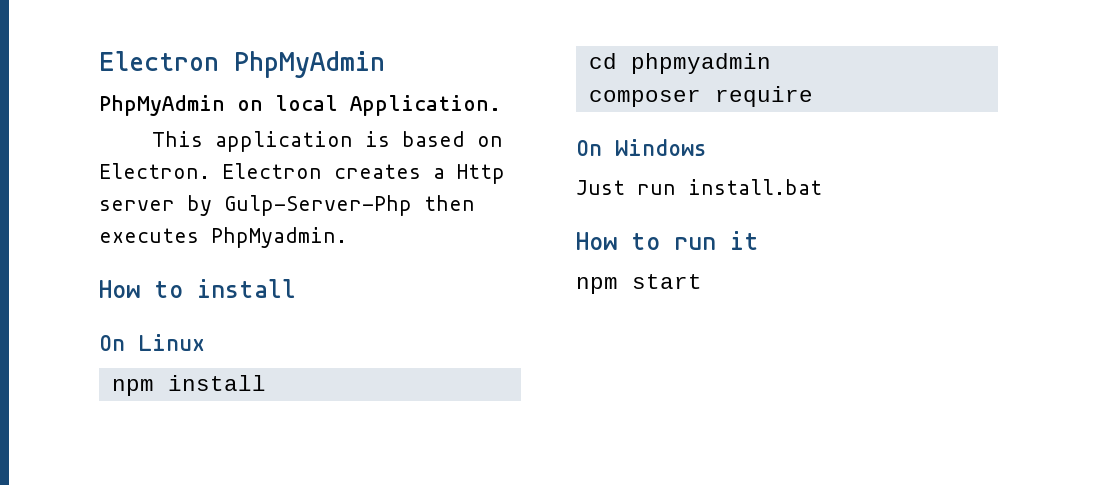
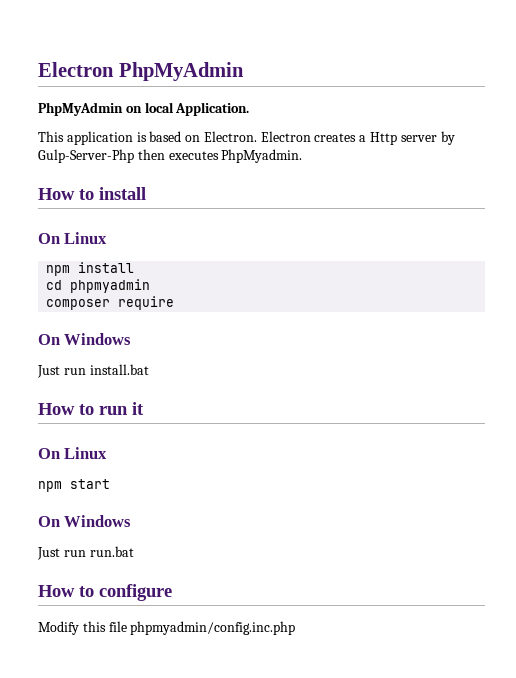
(759, 240) none -> [38,447,108,459] // On Linux
(702, 281) none -> [38,515,132,527] [37,546,134,560] [38,584,172,601] [38,621,296,635] // On Windows // Just run run.bat // How to configure // Modify this file phpmyadmin/config.inc.php

